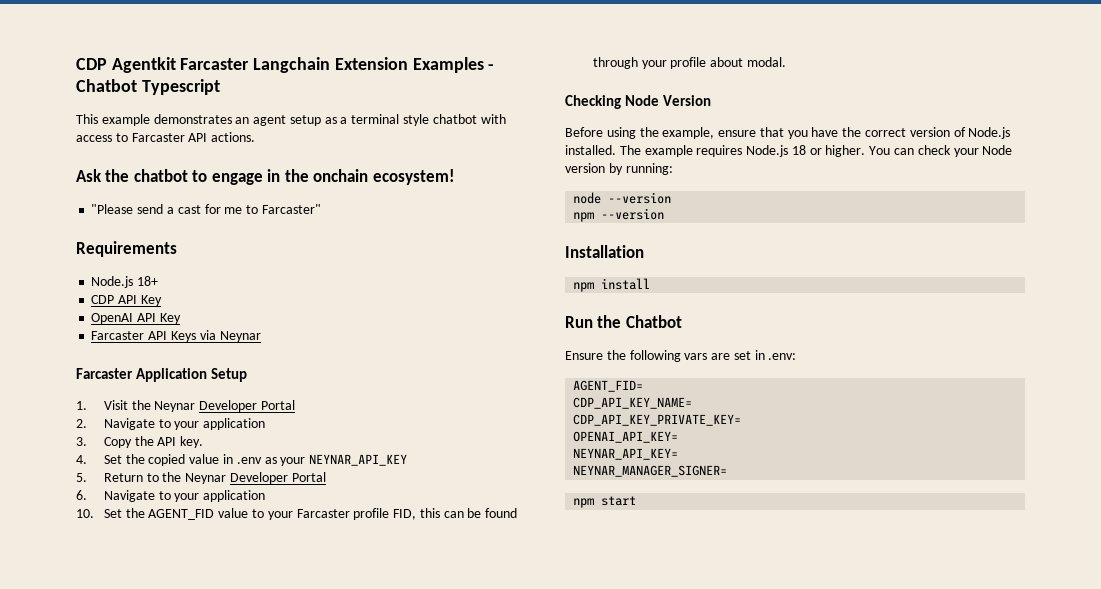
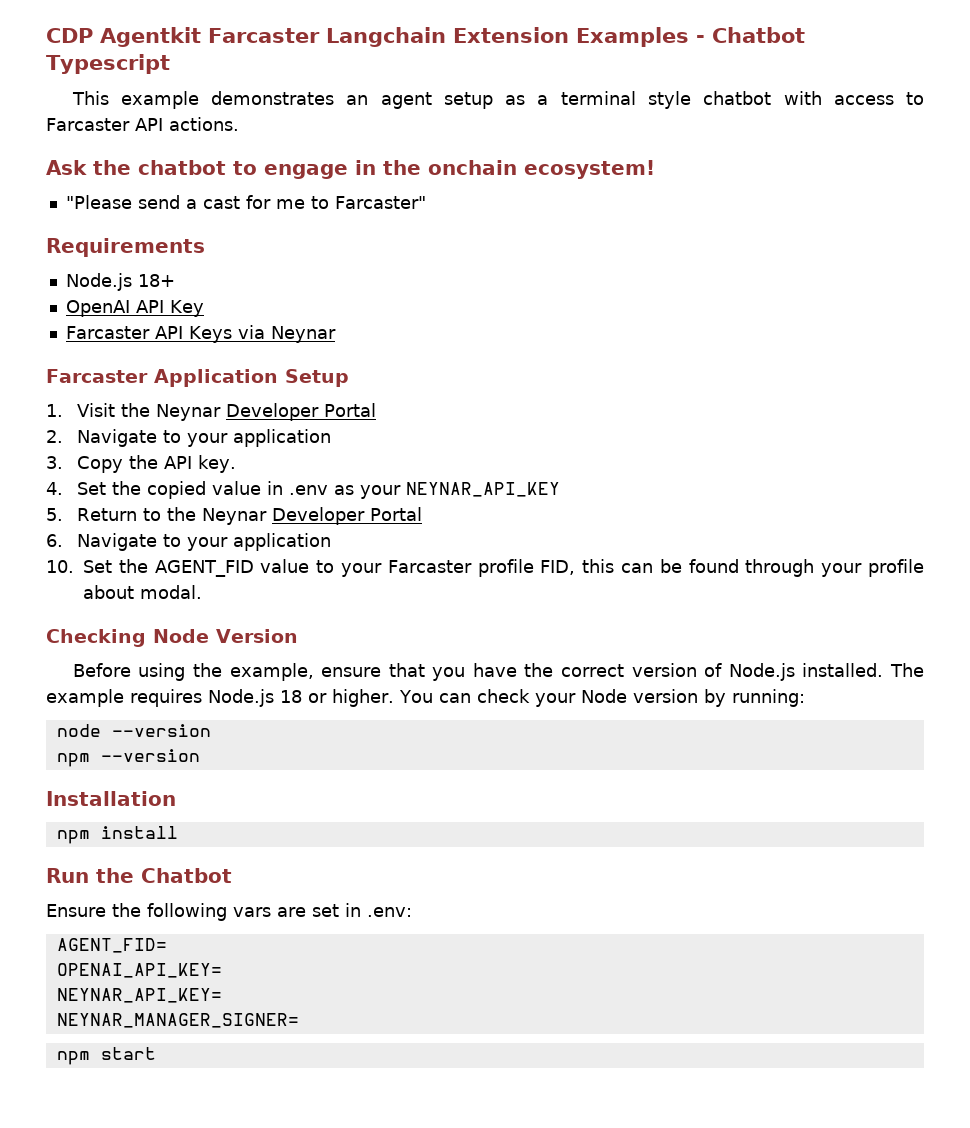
[91,295,162,306] // CDP API Key -> (175, 280) none
[573,397,693,409] [573,414,742,426] // CDP_API_KEY_NAME= // CDP_API_KEY_PRIVATE_KEY= -> (167, 945) none

